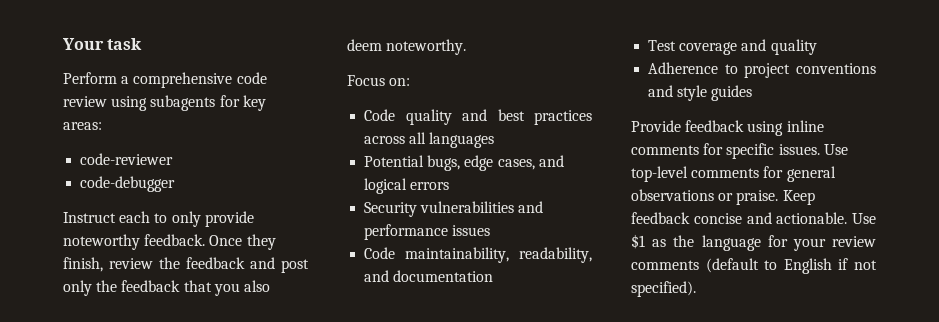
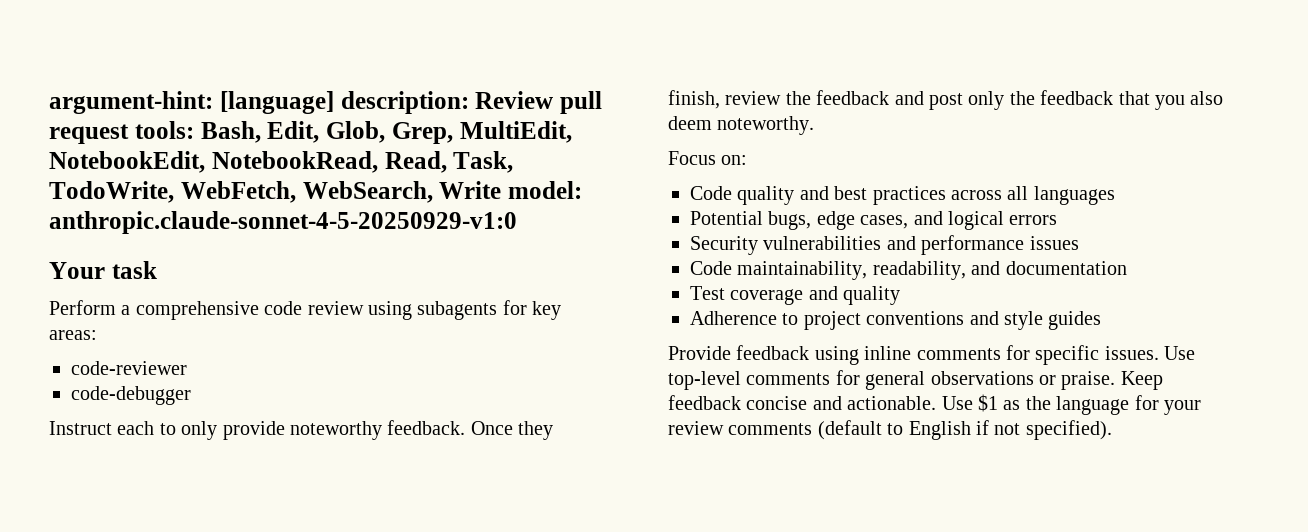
(63, 44) none -> [49,91,602,114] [49,121,572,144] [49,151,514,173] [49,181,582,203] [49,211,517,234] argument-hint: [language] description: Review pull request tools: Bash, Edit, Glob, Grep, MultiEdit, NotebookEdit, NotebookRead, Read, Task, TodoWrite, WebFetch, WebSearch, Write model: anthropic.claude-sonnet-4-5-20250929-v1:0 //

